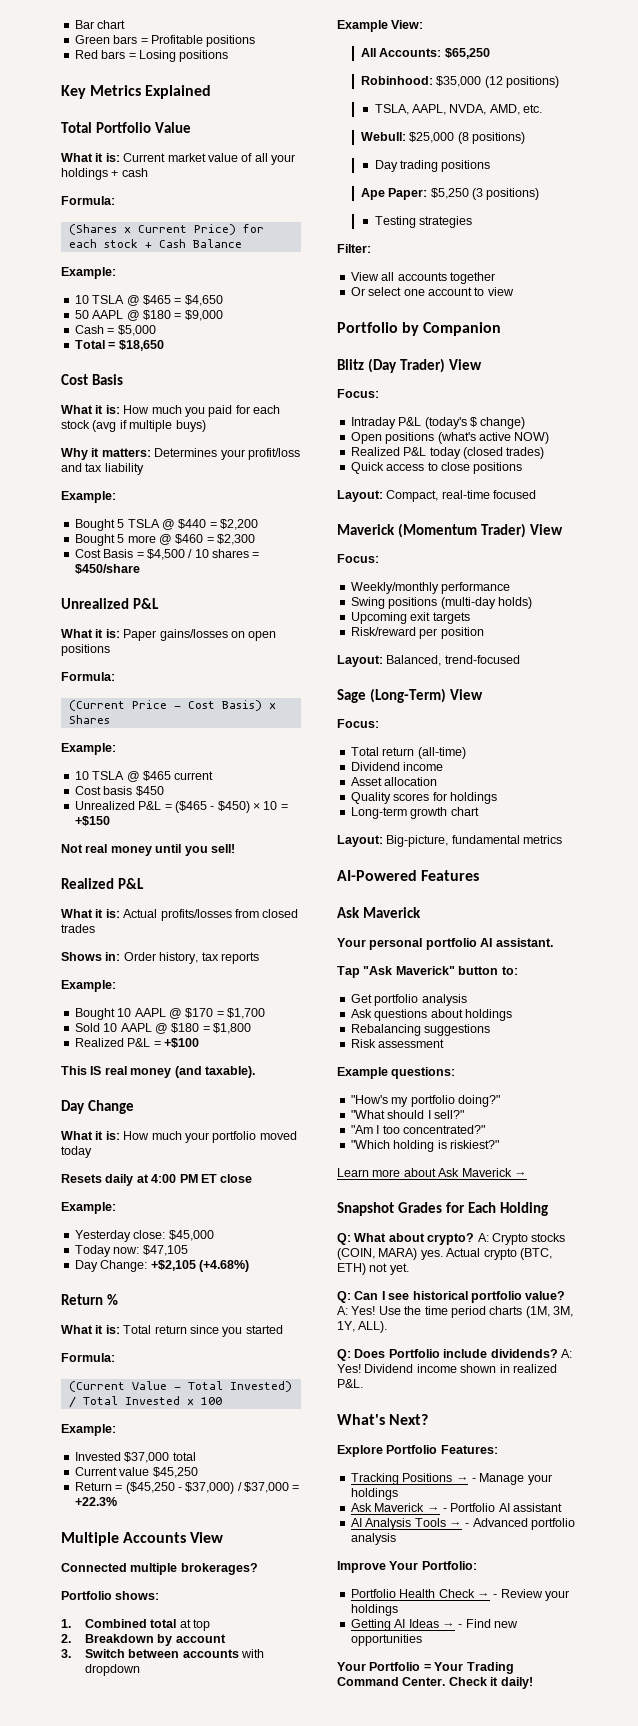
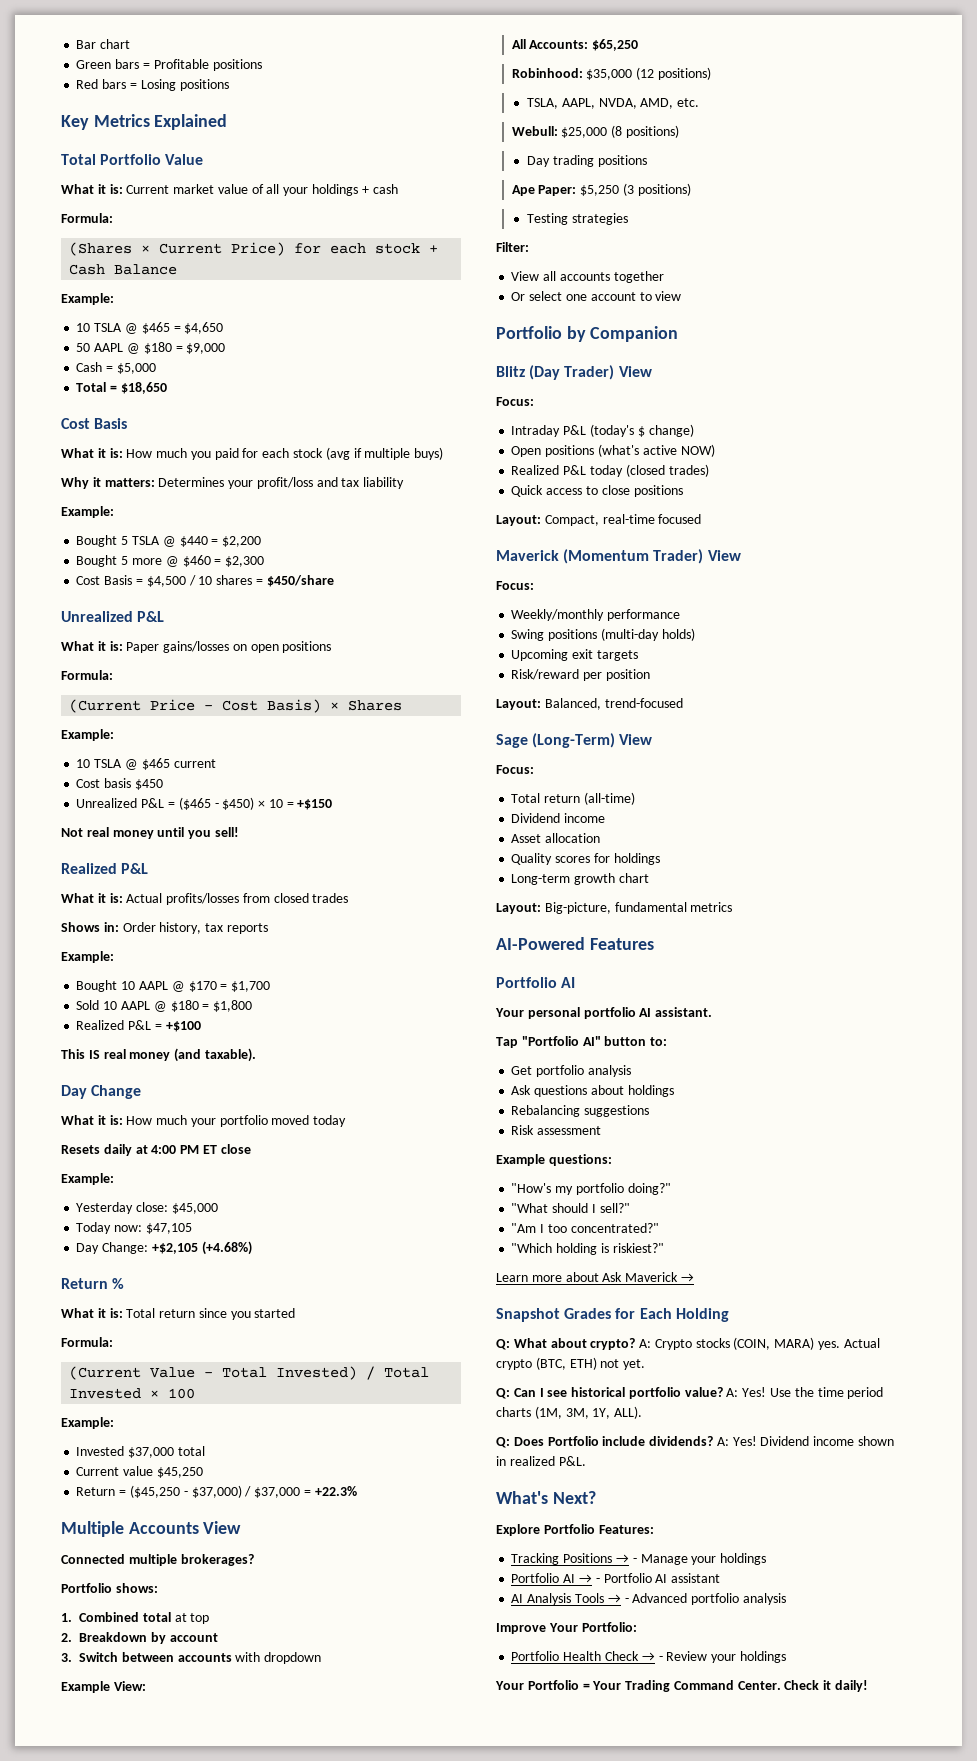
[337,907,421,918] Ask Maverick -> [496,977,576,988] Portfolio AI
[363,966,455,975] "Ask Maverick" -> [521,1036,601,1046] "Portfolio AI"
[350,1503,425,1512] Ask Maverick -> [511,1573,576,1583] Portfolio AI
[350,1619,518,1631] [350,1634,422,1646] // Getting AI Ideas → - Find new opportunities -> (786, 1657) none

